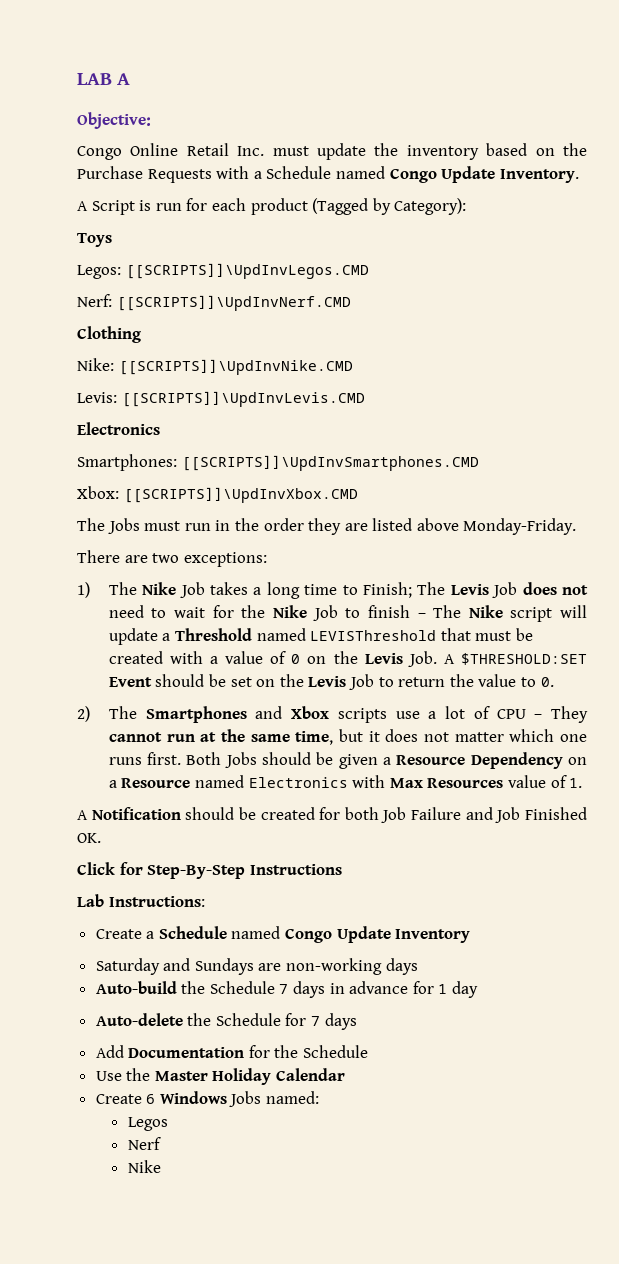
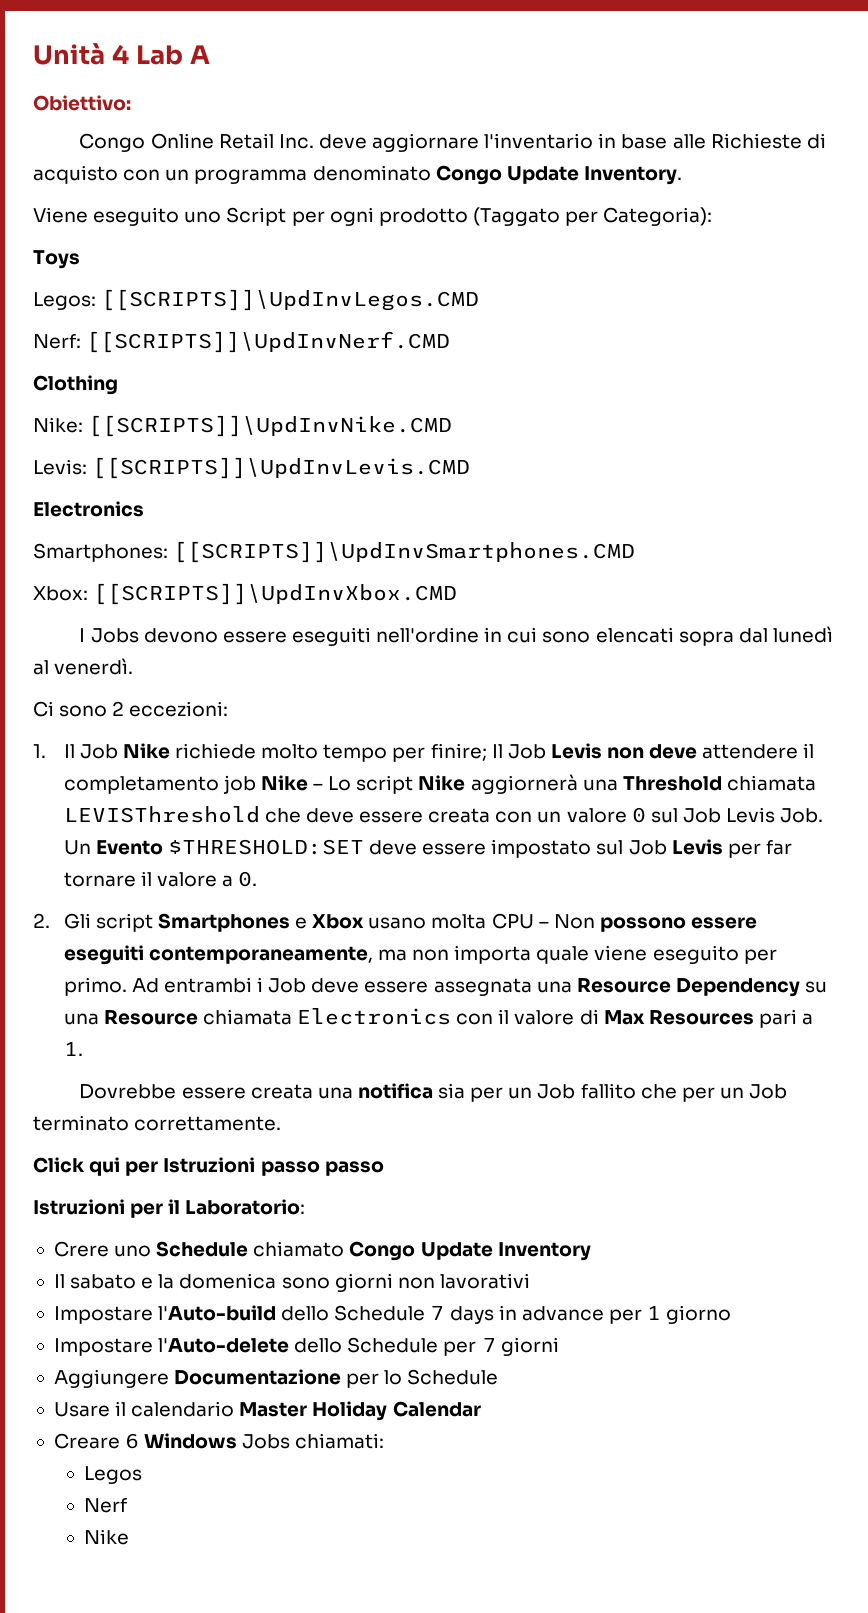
[77,73,112,85] LAB -> [33,43,183,65] Unità 4 Lab
[77,112,151,129] Objective: -> [33,95,131,111] Obiettivo:
[272,143,587,160] [77,166,579,183] [77,198,467,215] must update the inventory based on the Purchase Requests with a Schedule named Congo Update Inventory. // A Script is run for each product (Tagged by Category): -> [318,133,826,152] [33,165,682,185] [33,207,713,226] deve aggiornare l'inventario in base alle Richieste di acquisto con un programma denominato Congo Update Inventory. // Viene eseguito uno Script per ogni prodotto (Taggato per Categoria):
[77,518,577,535] [77,550,267,567] [77,582,589,599] [108,605,588,622] [108,628,533,645] [108,651,587,667] [108,674,554,690] [77,706,589,723] [108,729,588,745] [108,752,587,769] [108,775,583,788] [77,807,587,823] [77,833,101,843] [77,862,342,879] [77,894,205,907] [95,926,471,943] [95,958,418,975] [95,981,206,994] The Jobs must run in the order they are listed above Monday-Friday. // There are two exceptions: // 1) The Nike Job takes a long time to Finish; The Levis Job does not need to wait for the Nike Job to finish – The Nike script will update a Threshold named LEVISThreshold that must be created with a value of 0 on the Levis Job. A $THRESHOLD:SET Event should be set on the Levis Job to return the value to 0. // 2) The Smartphones and Xbox scripts use a lot of CPU – They cannot run at the same time, but it does not matter which one runs first. Both Jobs should be given a Resource Dependency on a Resource named Electronics with Max Resources value of 1. // A Notification should be created for both Job Failure and Job Finished OK. // Click for Step-By-Step Instructions // Lab Instructions: // Create a Schedule named Congo Update Inventory // Saturday and Sundays are non-working days // Auto-build the -> [79,626,833,646] [33,658,134,675] [33,701,229,717] [33,743,815,762] [63,774,816,794] [63,806,824,823] [63,839,792,858] [63,871,258,887] [33,913,758,932] [63,945,777,965] [63,977,828,997] [63,1008,814,1028] [63,1042,83,1056] [79,1083,788,1102] [33,1115,282,1131] [33,1157,384,1176] [33,1199,306,1218] [53,1241,591,1261] [53,1273,530,1292] [53,1305,330,1324] I Jobs devono essere eseguiti nell'ordine in cui sono elencati sopra dal lunedì al venerdì. // Ci sono 2 eccezioni: // 1. Il Job Nike richiede molto tempo per finire; Il Job Levis non deve attendere il completamento job Nike – Lo script Nike aggiornerà una Threshold chiamata LEVISThreshold che deve essere creata con un valore 0 sul Job Levis Job. Un Evento $THRESHOLD:SET deve essere impostato sul Job Levis per far tornare il valore a 0. // 2. Gli script Smartphones e Xbox usano molta CPU – Non possono essere eseguiti contemporaneamente, ma non importa quale viene eseguito per primo. Ad entrambi i Job deve essere assegnata una Resource Dependency su una Resource chiamata Electronics con il valore di Max Resources pari a 1. // Dovrebbe essere creata una notifica sia per un Job fallito che per un Job terminato correttamente. // Click qui per Istruzioni passo passo // Istruzioni per il Laboratorio: // Crere uno Schedule chiamato Congo Update Inventory // Il sabato e la domenica sono giorni non lavorativi // Impostare l'Auto-build dello
[412,981,479,998] [95,1013,357,1030] [95,1045,369,1058] [95,1068,151,1081] for 1 day // Auto-delete the Schedule for 7 days // Add Documentation for the Schedule // Use the -> [608,1305,732,1324] [53,1337,559,1356] [53,1369,499,1388] [53,1401,235,1417] per 1 giorno // Impostare l'Auto-delete dello Schedule per 7 giorni // Aggiungere Documentazione per lo Schedule // Usare il calendario
[95,1094,142,1104] Create -> [53,1433,120,1449] Creare
[266,1091,320,1104] named: -> [295,1433,385,1449] chiamati:

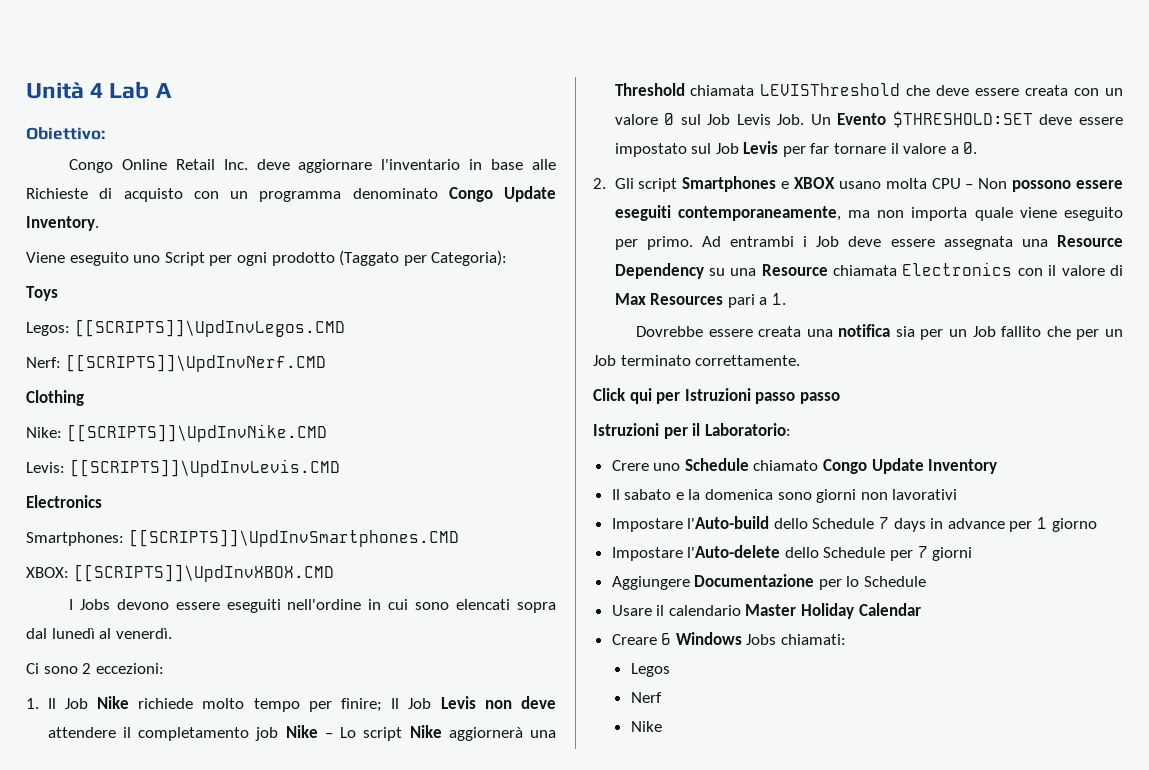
[33,583,458,605] Xbox: [[SCRIPTS]]\UpdInvXbox.CMD -> [26,564,334,582] XBOX: [[SCRIPTS]]\UpdInvXBOX.CMD
[312,914,365,929] Xbox -> [793,177,835,189] XBOX

